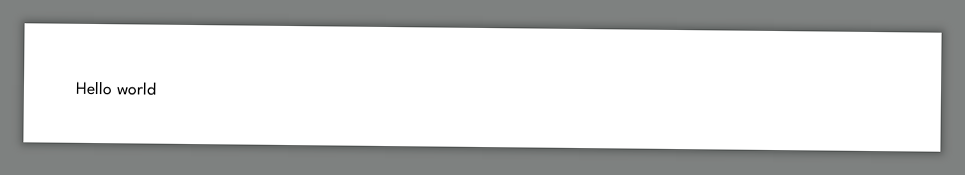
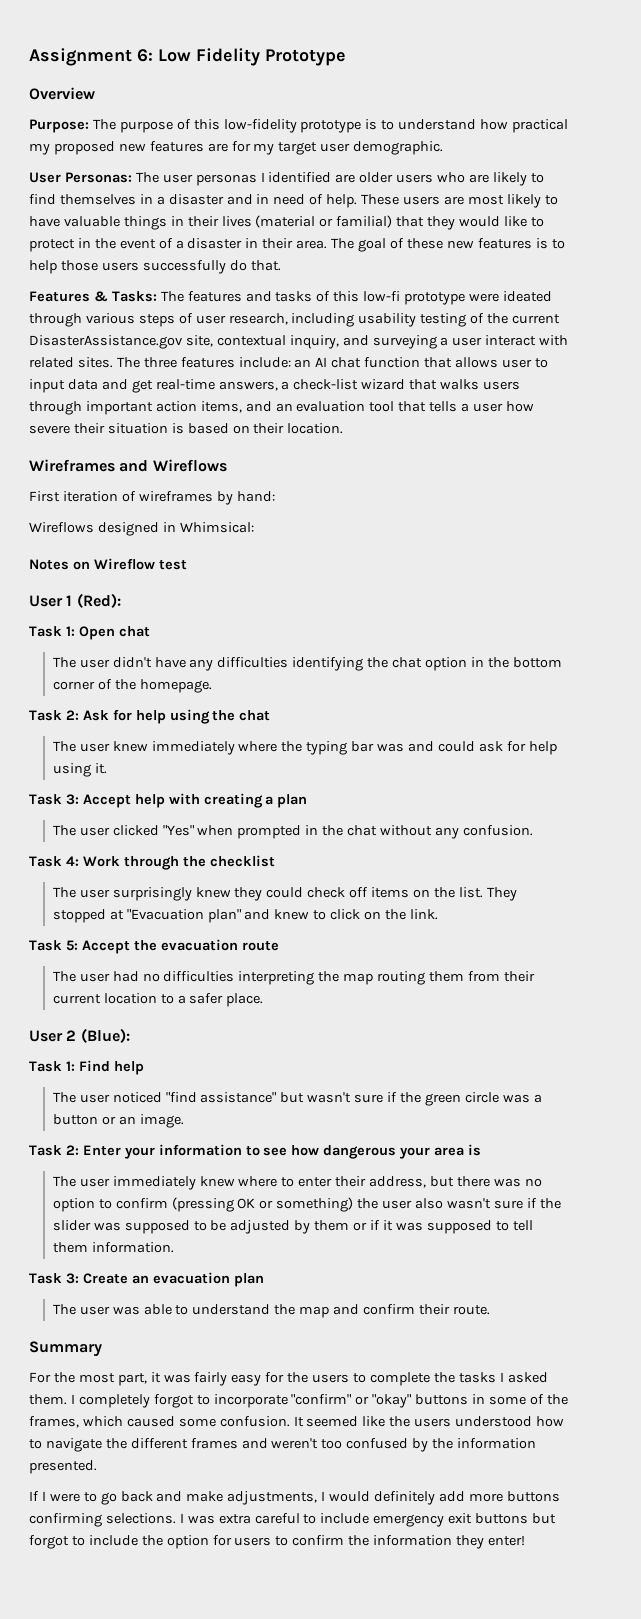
[75,80,157,96] Hello world -> [29,48,346,66] [29,87,95,100] [29,119,569,133] [29,141,444,155] [29,172,544,186] [29,194,558,208] [29,215,544,230] [29,238,565,252] [29,260,281,274] [29,291,552,305] [29,313,561,327] [29,335,569,349] [29,357,548,368] [29,379,521,393] [29,401,534,415] [29,423,344,434] [29,459,227,472] [29,491,275,505] [29,522,254,536] [29,558,187,570] [29,593,121,608] [29,626,150,640] [52,657,562,671] [52,679,212,693] [29,709,271,724] [52,741,557,755] [52,763,107,777] [29,793,308,808] [52,825,533,839] [29,855,275,870] [52,887,517,901] [52,909,438,923] [29,939,279,954] [52,971,535,985] [52,993,264,1007] [29,1028,130,1043] [29,1060,144,1075] [52,1092,542,1106] [52,1114,184,1128] [29,1144,482,1159] [52,1176,542,1190] [52,1197,561,1212] [52,1220,533,1234] [52,1242,174,1253] [29,1272,264,1287] [52,1304,490,1318] [29,1341,102,1357] [29,1372,548,1386] [29,1394,568,1408] [29,1416,565,1428] [29,1438,537,1452] [29,1460,97,1474] [29,1491,560,1505] [29,1513,557,1527] [29,1535,525,1549] Assignment 6: Low Fidelity Prototype // Overview // Purpose: The purpose of this low-fidelity prototype is to understand how practical my proposed new features are for my target user demographic. // User Personas: The user personas I identified are older users who are likely to find themselves in a disaster and in need of help. These users are most likely to have valuable things in their lives (material or familial) that they would like to protect in the event of a disaster in their area. The goal of these new features is to help those users successfully do that. // Features & Tasks: The features and tasks of this low-fi prototype were ideated through various steps of user research, including usability testing of the current DisasterAssistance.gov site, contextual inquiry, and surveying a user interact with related sites. The three features include: an AI chat function that allows user to input data and get real-time answers, a check-list wizard that walks users through important action items, and an evaluation tool that tells a user how severe their situation is based on their location. // Wireframes and Wireflows // First iteration of wireframes by hand: // Wireflows designed in Whimsical: // Notes on Wireflow test // User 1 (Red): // Task 1: Open chat // The user didn't have any difficulties identifying the chat option in the bottom corner of the homepage. // Task 2: Ask for help using the chat // The user knew immediately where the typing bar was and could ask for help using it. // Task 3: Accept help with creating a plan // The user clicked "Yes" when prompted in the chat without any confusion. // Task 4: Work through the checklist // The user surprisingly knew they could check off items on the list. They stopped at "Evacuation plan" and knew to click on the link. // Task 5: Accept the evacuation route // The user had no difficulties interpreting the map routing them from their current location to a safer place. // User 2 (Blue): // Task 1: Find help // The user noticed "find assistance" but wasn't sure if the green circle was a button or an image. // Task 2: Enter your information to see how dangerous your area is // The user immediately knew where to enter their address, but there was no option to confirm (pressing OK or something) the user also wasn't sure if the slider was supposed to be adjusted by them or if it was supposed to tell them information. // Task 3: Create an evacuation plan // The user was able to understand the map and confirm their route. // Summary // For the most part, it was fairly easy for the users to complete the tasks I asked them. I completely forgot to incorporate "confirm" or "okay" buttons in some of the frames, which caused some confusion. It seemed like the users understood how to navigate the different frames and weren't too confused by the information presented. // If I were to go back and make adjustments, I would definitely add more buttons confirming selections. I was extra careful to include emergency exit buttons but forgot to include the option for users to confirm the information they enter!

